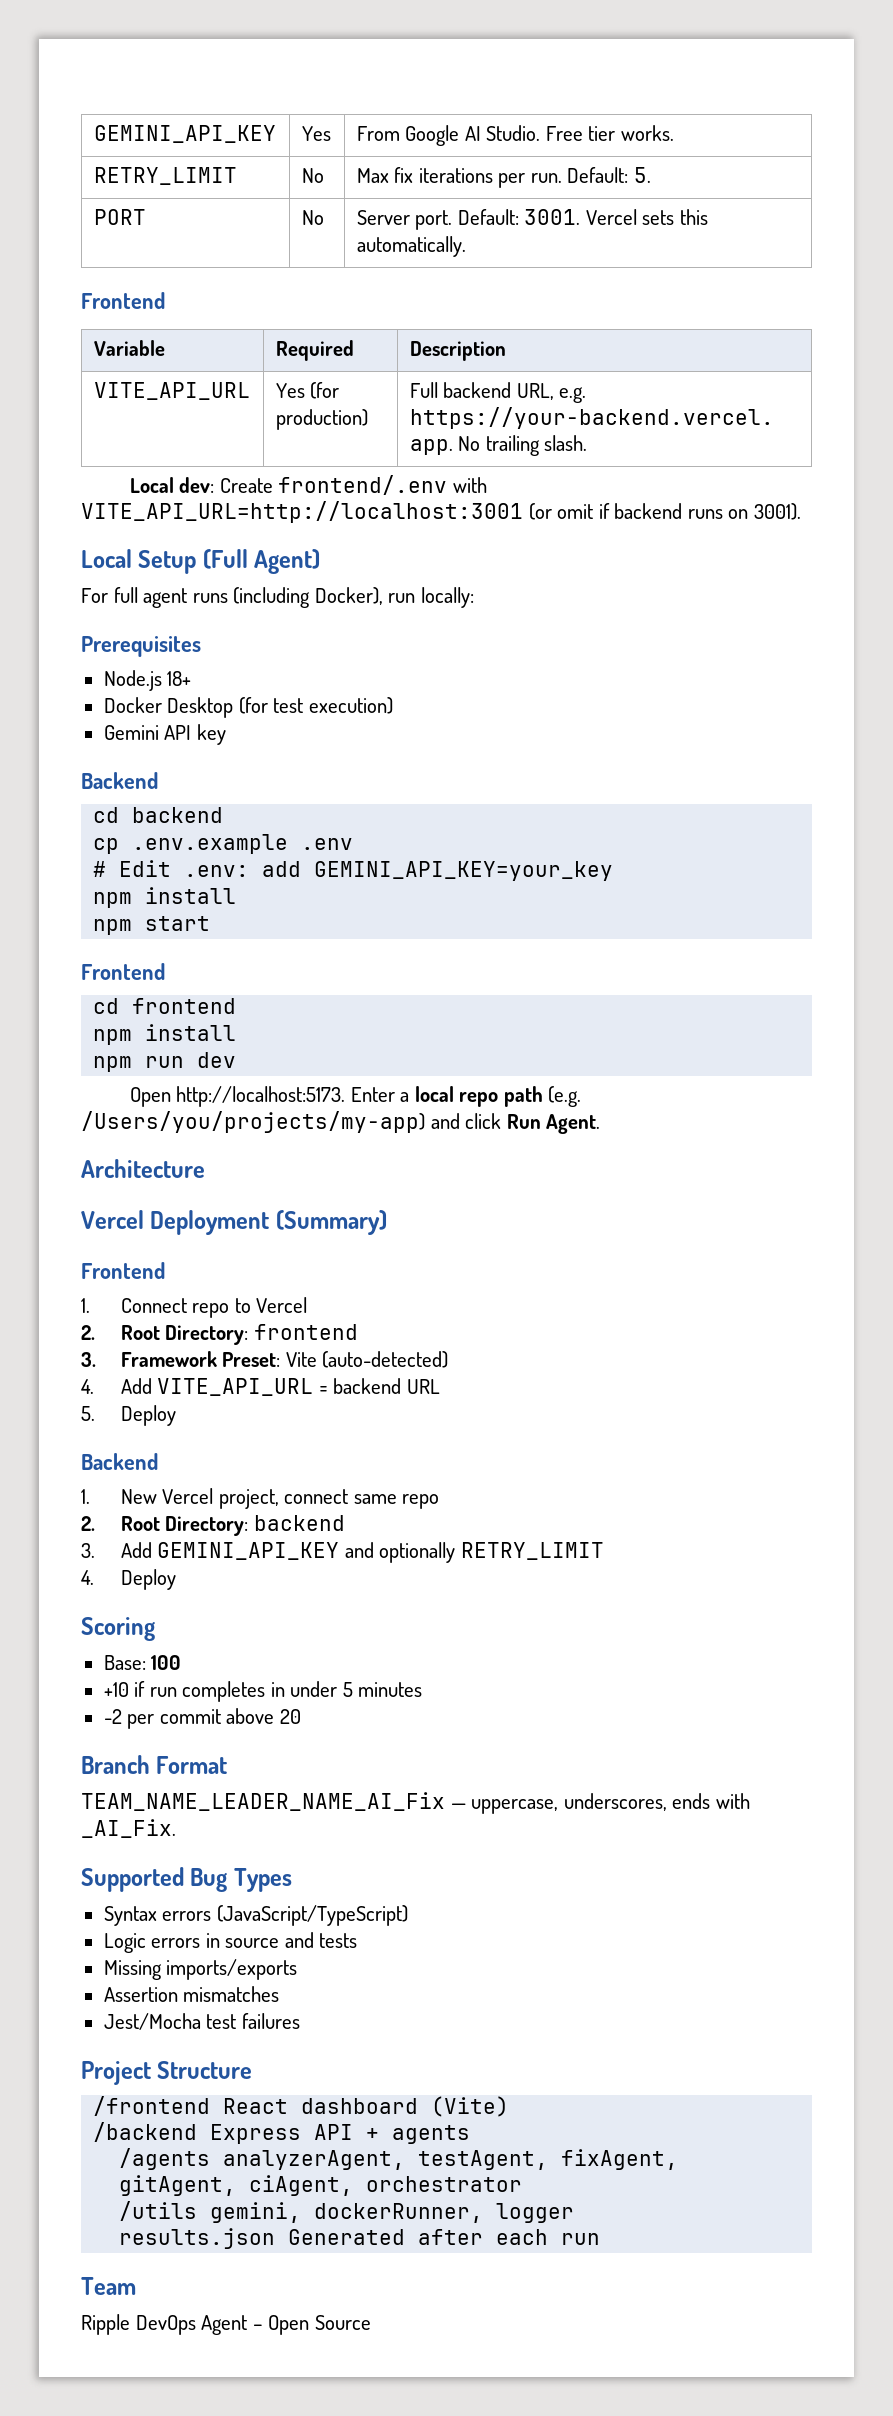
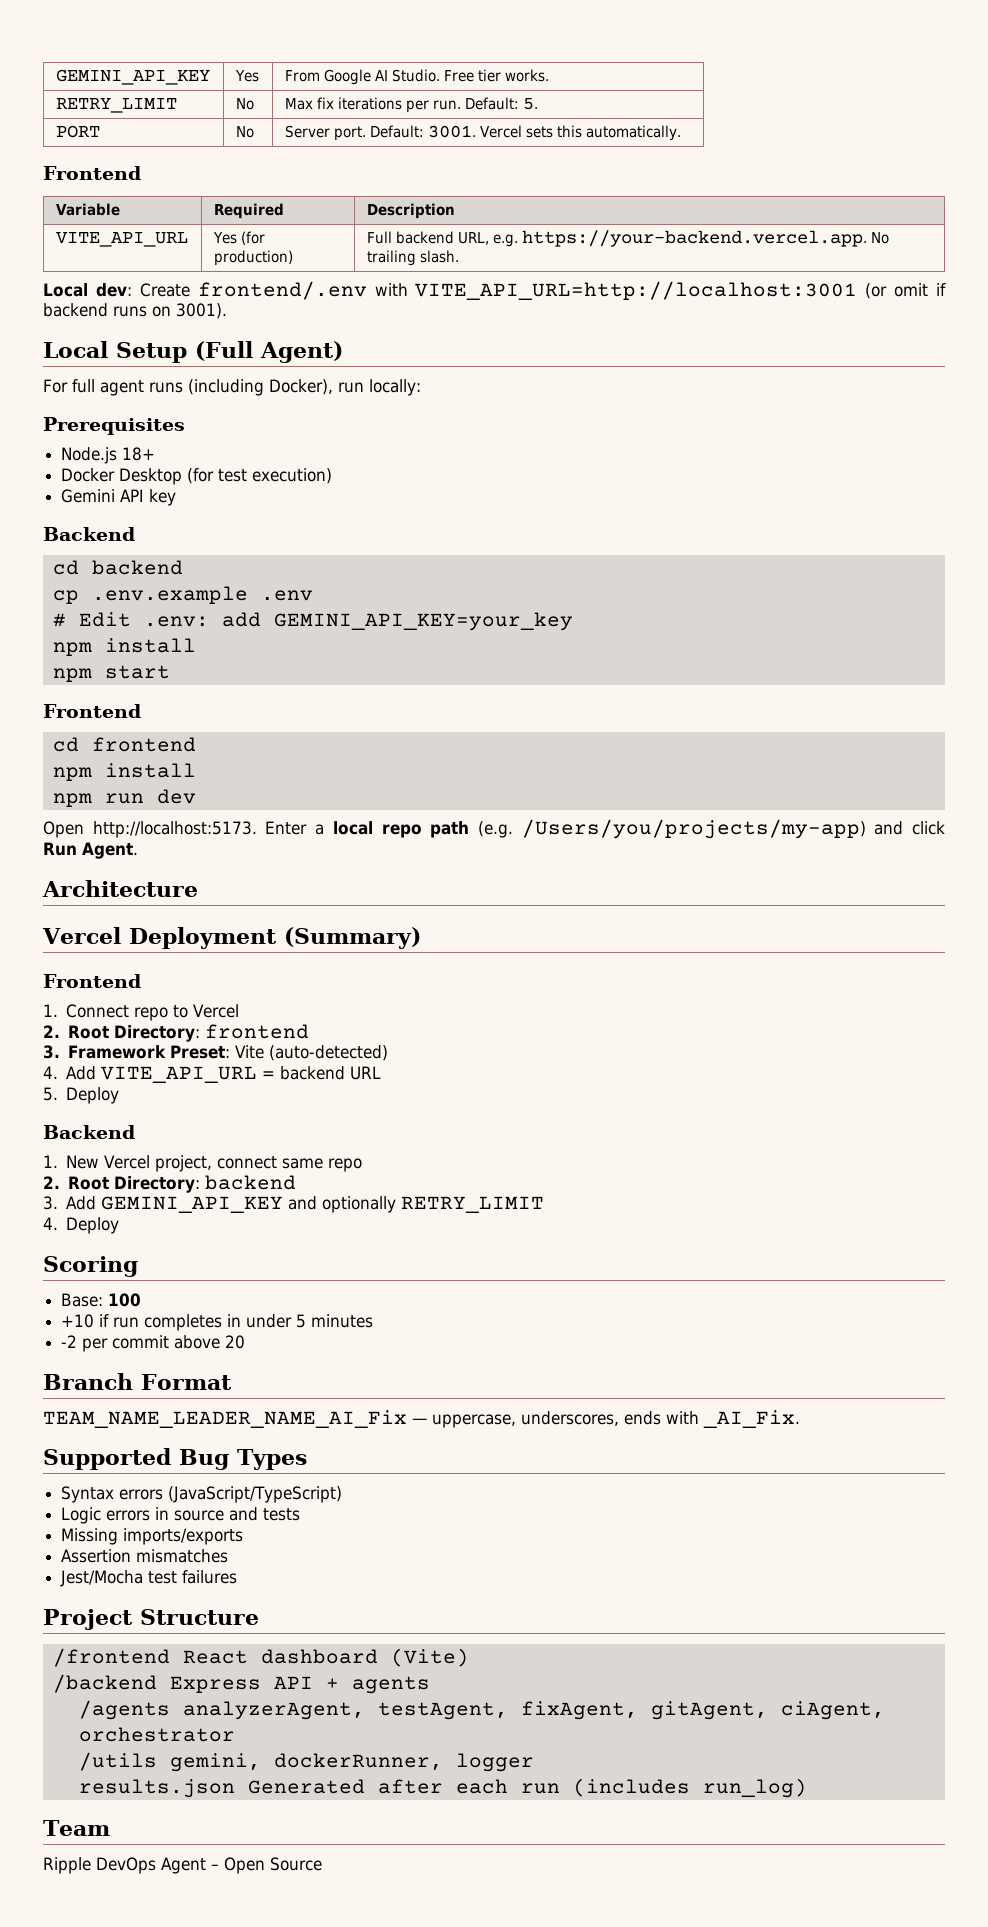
(601, 2239) none -> [572,1778,807,1798] (includes run_log)

